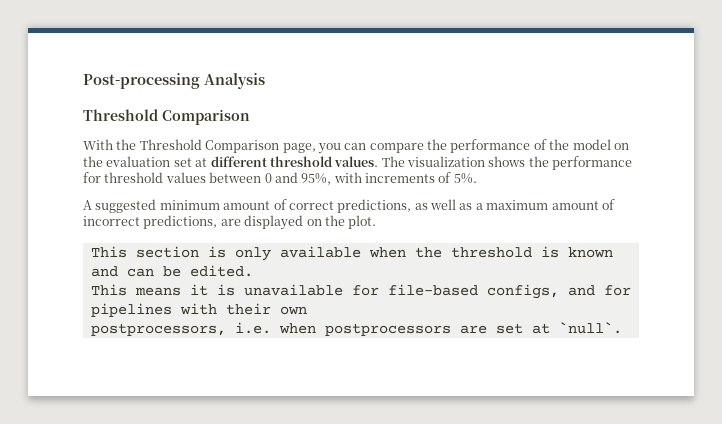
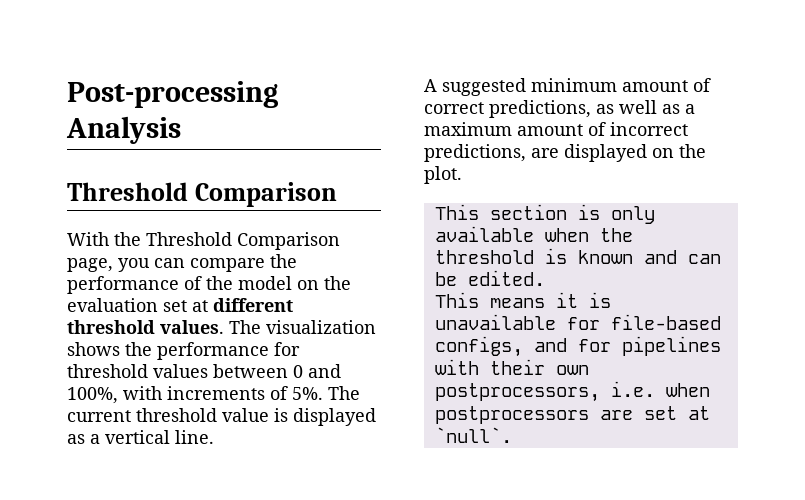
[301,173,332,185] 95%, -> [67,387,118,404] 100%,
(477, 178) none -> [328,386,360,400] [67,408,376,426] [67,430,214,444] The current threshold value is displayed as a vertical line.

